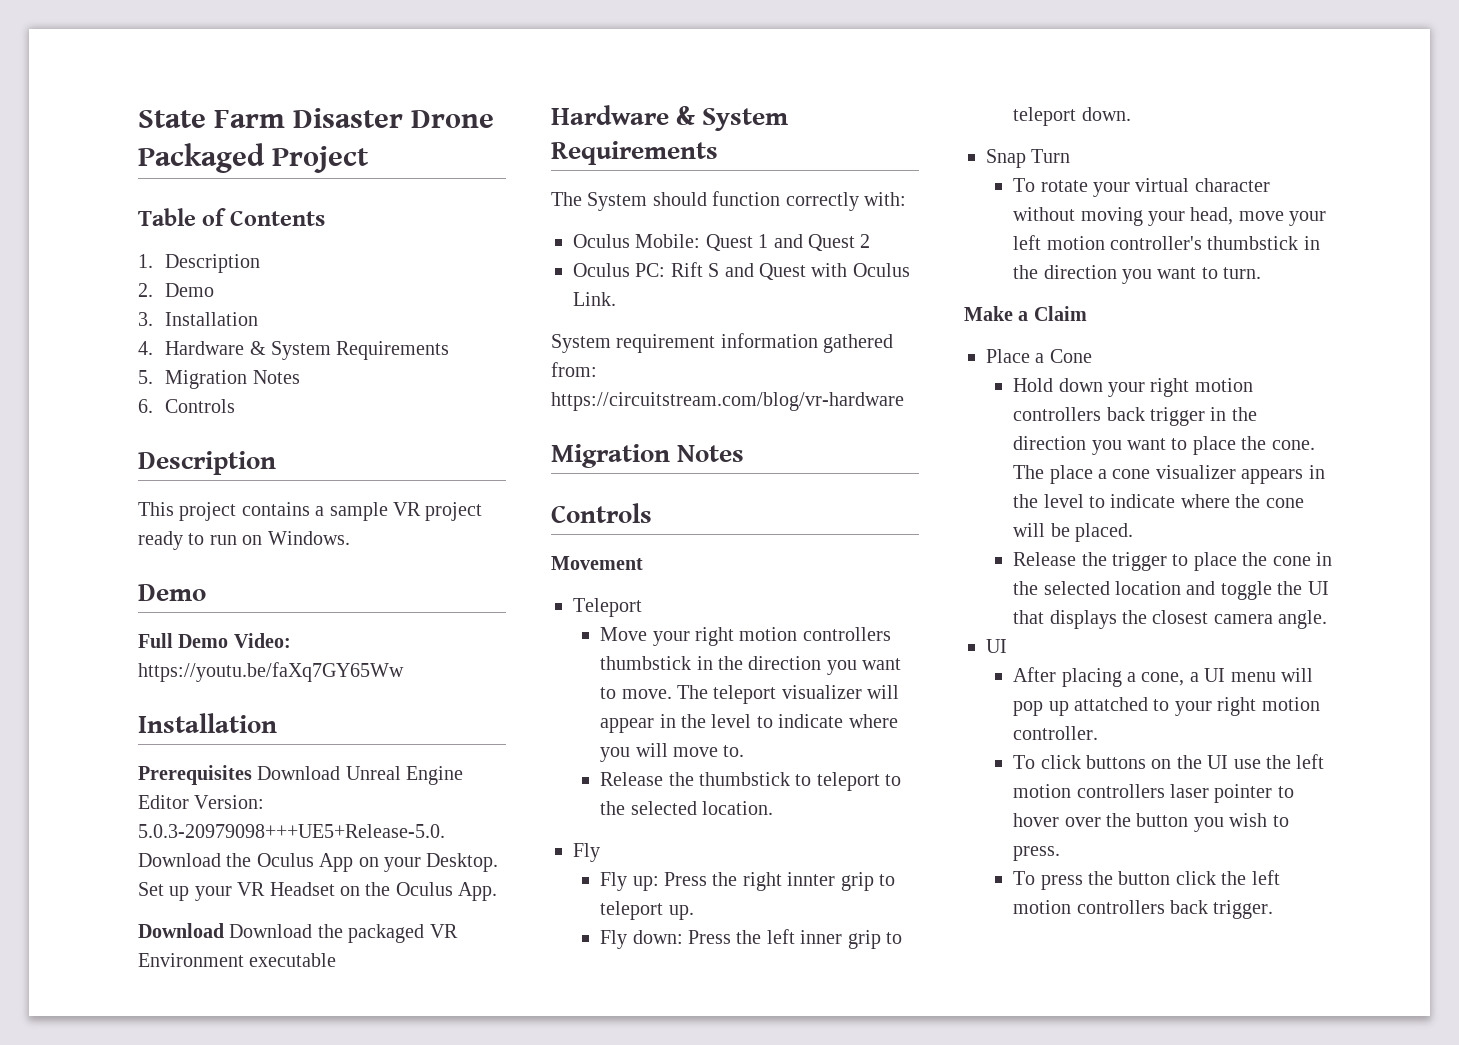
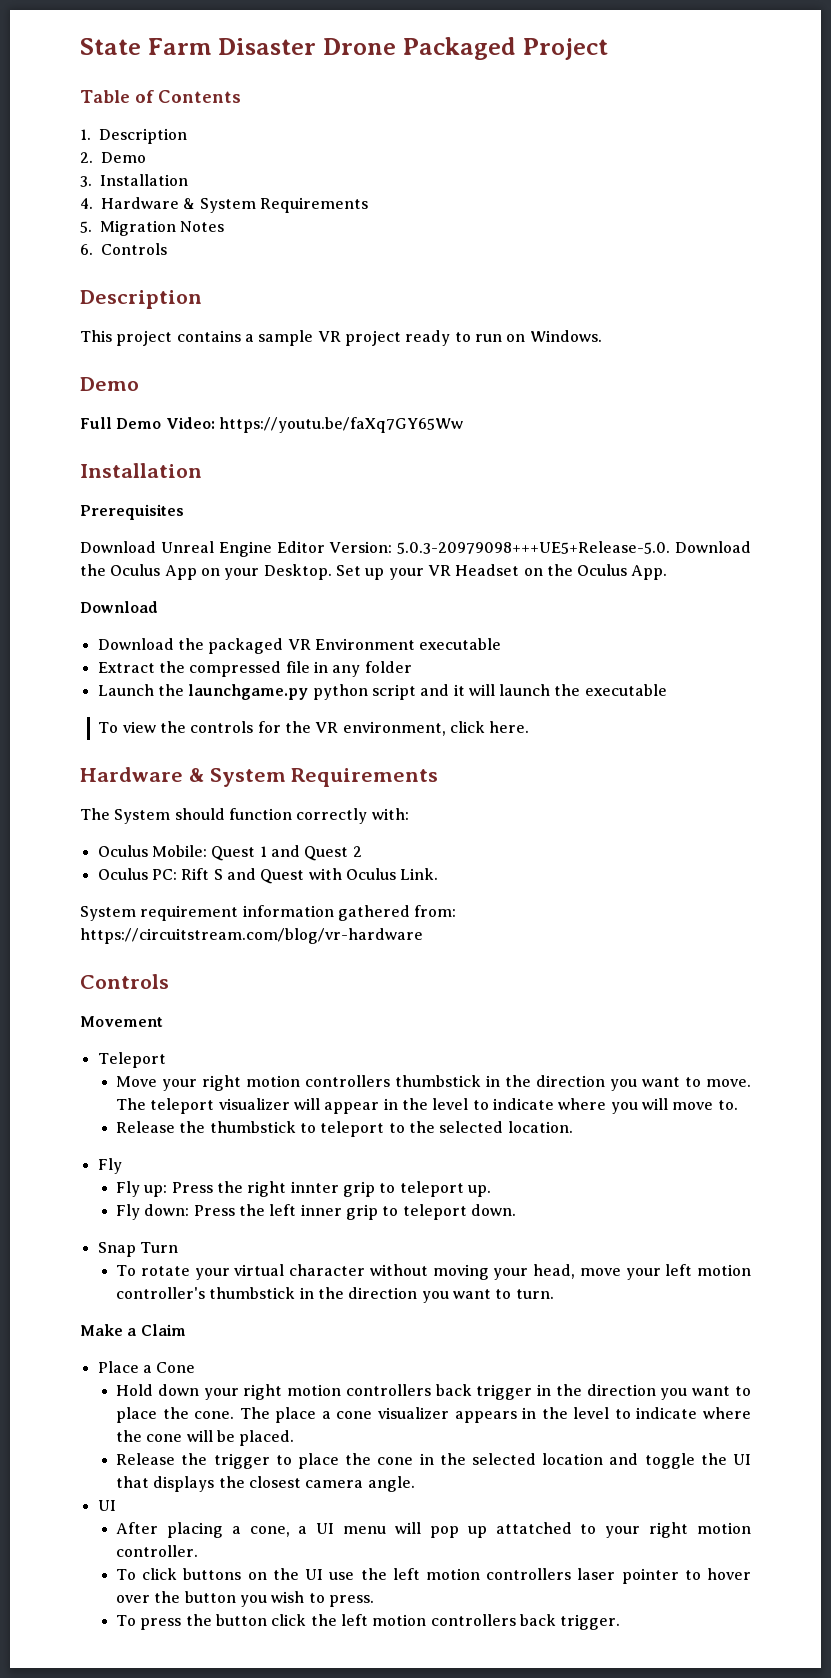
(252, 775) none -> (184, 512) //
(224, 930) none -> (158, 607) //
(337, 960) none -> [97,661,412,677] [97,684,667,700] [98,721,530,736] // Extract the compressed file in any folder // Launch the launchgame.py python script and it will launch the executable // To view the controls for the VR environment, click here.
[551,444,745,468] // Migration Notes -> (423, 936) none

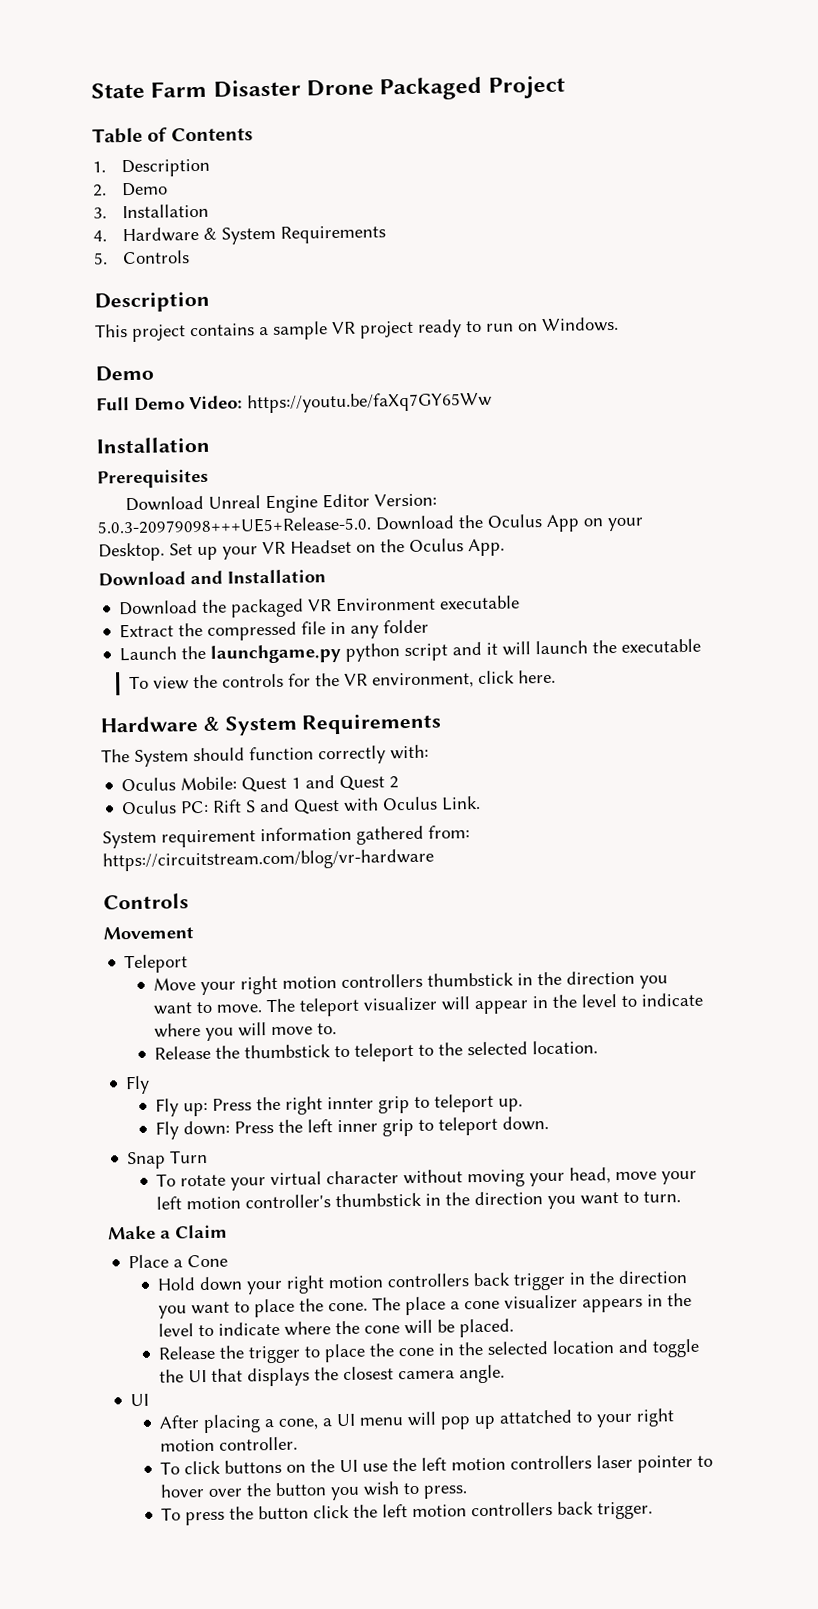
[100,220,225,236] [80,244,93,255] Migration Notes // 6. -> (108, 258) none
(158, 607) none -> [190,569,326,585] and Installation

